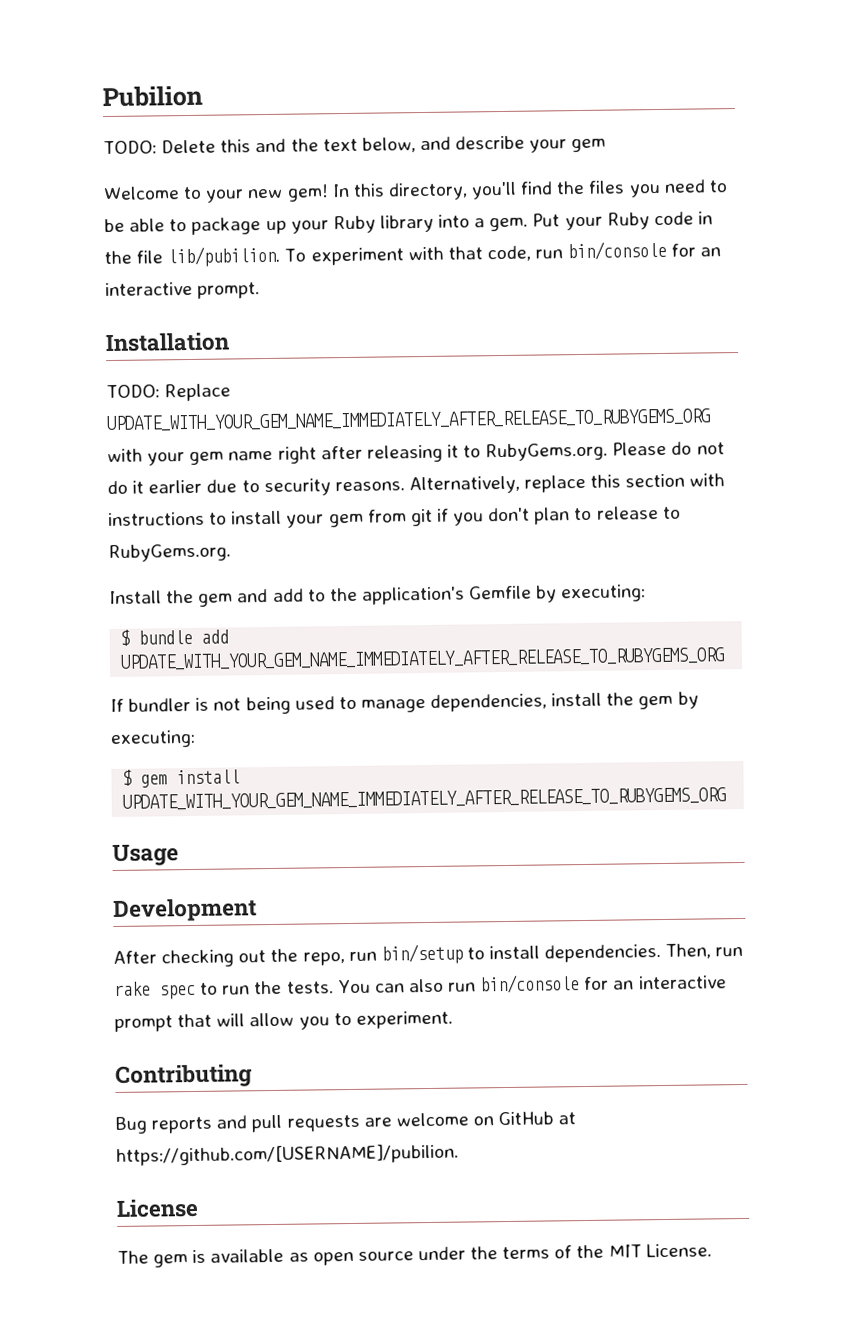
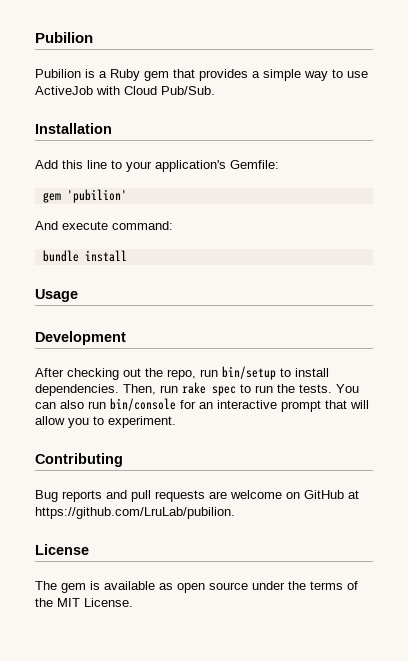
[103,135,607,155] [103,179,728,203] [104,211,713,235] [104,240,722,268] [105,281,261,299] [105,331,230,353] [106,383,232,402] [106,408,710,433] [107,441,725,466] [107,473,726,497] [108,506,681,528] [108,543,231,563] [109,584,647,607] [120,629,230,646] [120,647,726,671] [110,691,699,715] [110,729,196,749] [122,769,241,788] [122,787,727,811] TODO: Delete this and the text below, and describe your gem // Welcome to your new gem! In this directory, you'll find the files you need to be able to package up your Ruby library into a gem. Put your Ruby code in the file lib/pubilion. To experiment with that code, run bin/console for an interactive prompt. // Installation // TODO: Replace UPDATE_WITH_YOUR_GEM_NAME_IMMEDIATELY_AFTER_RELEASE_TO_RUBYGEMS_ORG with your gem name right after releasing it to RubyGems.org. Please do not do it earlier due to security reasons. Alternatively, replace this section with instructions to install your gem from git if you don't plan to release to RubyGems.org. // Install the gem and add to the application's Gemfile by executing: // $ bundle add UPDATE_WITH_YOUR_GEM_NAME_IMMEDIATELY_AFTER_RELEASE_TO_RUBYGEMS_ORG // If bundler is not being used to manage dependencies, install the gem by executing: // $ gem install UPDATE_WITH_YOUR_GEM_NAME_IMMEDIATELY_AFTER_RELEASE_TO_RUBYGEMS_ORG -> [35,69,368,81] [35,86,215,95] [35,123,112,134] [35,160,279,172] [42,189,127,203] [35,221,173,230] [42,250,127,262] Pubilion is a Ruby gem that provides a simple way to use ActiveJob with Cloud Pub/Sub. // Installation // Add this line to your application's Gemfile: // gem 'pubilion' // And execute command: // bundle install
[116,1143,459,1166] https://github.com/[USERNAME]/pubilion. -> [35,507,235,519] https://github.com/LruLab/pubilion.

